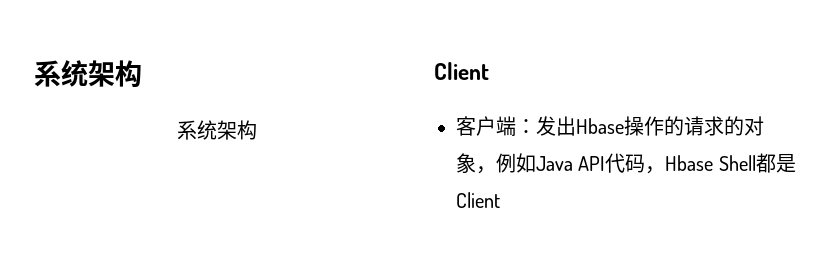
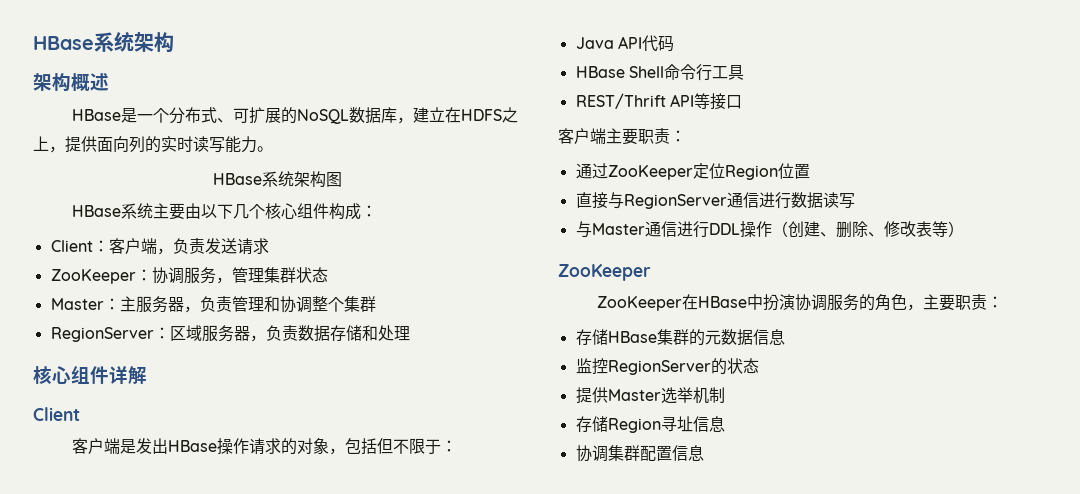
[34,60,142,88] [177,120,257,140] [434,62,489,80] [456,116,764,136] [456,153,796,174] [456,192,500,208] 系统架构 // 系统架构 // Client // 客户端：发出Hbase操作的请求的对象，例如Java API代码，Hbase Shell都是Client -> [33,31,174,53] [33,73,109,92] [71,107,518,124] [33,136,273,153] [213,171,342,188] [71,203,377,220] [50,238,269,255] [50,267,328,284] [50,296,376,313] [50,325,410,342] [33,366,147,384] [33,407,80,421] [71,438,457,455] [575,35,674,52] [575,64,744,81] [575,93,742,110] [558,128,686,145] [575,163,810,180] [575,192,855,209] [575,221,964,238] [558,264,651,281] [596,294,1003,311] [575,329,785,346] [575,358,759,375] [575,387,725,404] [575,416,725,433] [575,445,704,462] HBase系统架构 // 架构概述 // HBase是一个分布式、可扩展的NoSQL数据库，建立在HDFS之上，提供面向列的实时读写能力。 // HBase系统架构图 // HBase系统主要由以下几个核心组件构成： // Client：客户端，负责发送请求 // ZooKeeper：协调服务，管理集群状态 // Master：主服务器，负责管理和协调整个集群 // RegionServer：区域服务器，负责数据存储和处理 // 核心组件详解 // Client // 客户端是发出HBase操作请求的对象，包括但不限于： // Java API代码 // HBase Shell命令行工具 // REST/Thrift API等接口 // 客户端主要职责： // 通过ZooKeeper定位Region位置 // 直接与RegionServer通信进行数据读写 // 与Master通信进行DDL操作（创建、删除、修改表等） // ZooKeeper // ZooKeeper在HBase中扮演协调服务的角色，主要职责： // 存储HBase集群的元数据信息 // 监控RegionServer的状态 // 提供Master选举机制 // 存储Region寻址信息 // 协调集群配置信息

